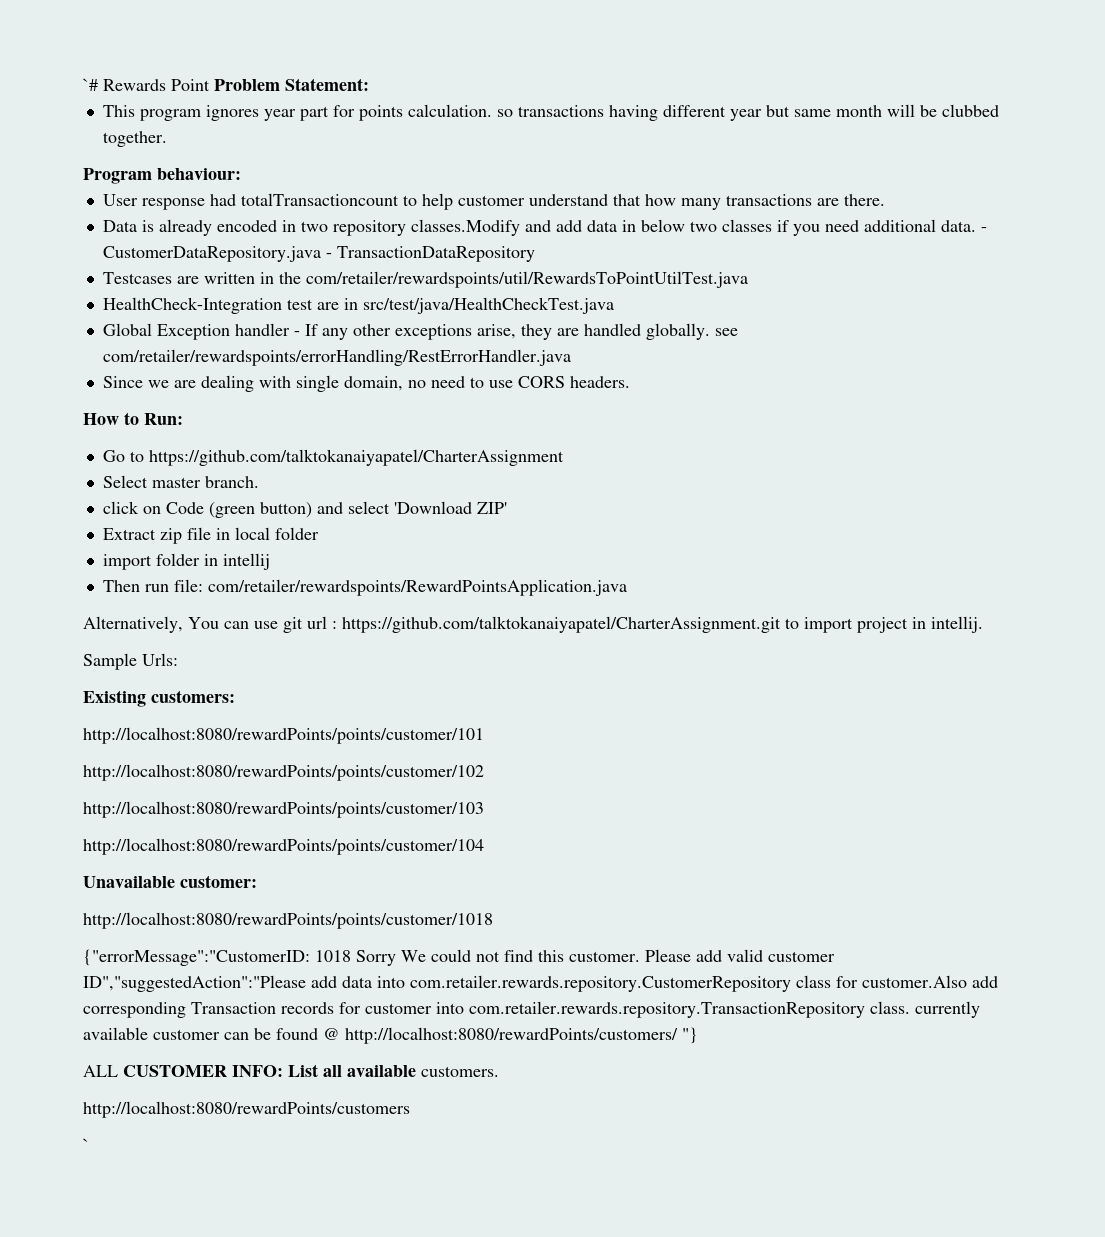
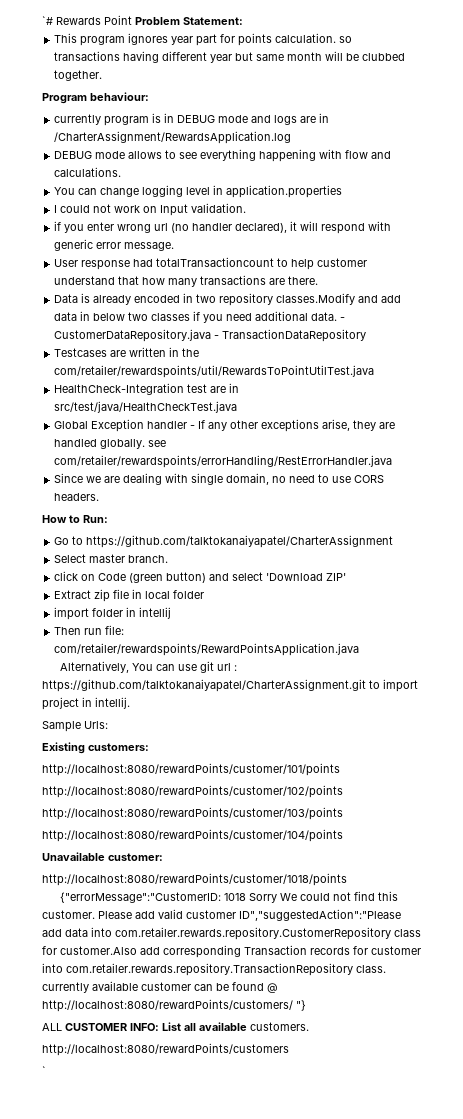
(241, 174) none -> [54,113,330,126] [54,131,292,144] [54,149,392,162] [54,167,122,177] [54,185,343,198] [54,203,247,216] [54,221,392,234] [54,239,175,251] // currently program is in DEBUG mode and logs are in /CharterAssignment/RewardsApplication.log // DEBUG mode allows to see everything happening with flow and calculations. // You can change logging level in application.properties // I could not work on Input validation. // if you enter wrong url (no handler declared), it will respond with generic error message.
[83,727,484,744] [83,764,484,781] [83,801,484,818] [83,838,484,855] http://localhost:8080/rewardPoints/points/customer/101 // http://localhost:8080/rewardPoints/points/customer/102 // http://localhost:8080/rewardPoints/points/customer/103 // http://localhost:8080/rewardPoints/points/customer/104 -> [42,763,340,776] [42,785,343,798] [42,807,343,820] [42,829,343,842] http://localhost:8080/rewardPoints/customer/101/points // http://localhost:8080/rewardPoints/customer/102/points // http://localhost:8080/rewardPoints/customer/103/points // http://localhost:8080/rewardPoints/customer/104/points
[83,912,493,929] http://localhost:8080/rewardPoints/points/customer/1018 -> [42,873,347,886] http://localhost:8080/rewardPoints/customer/1018/points

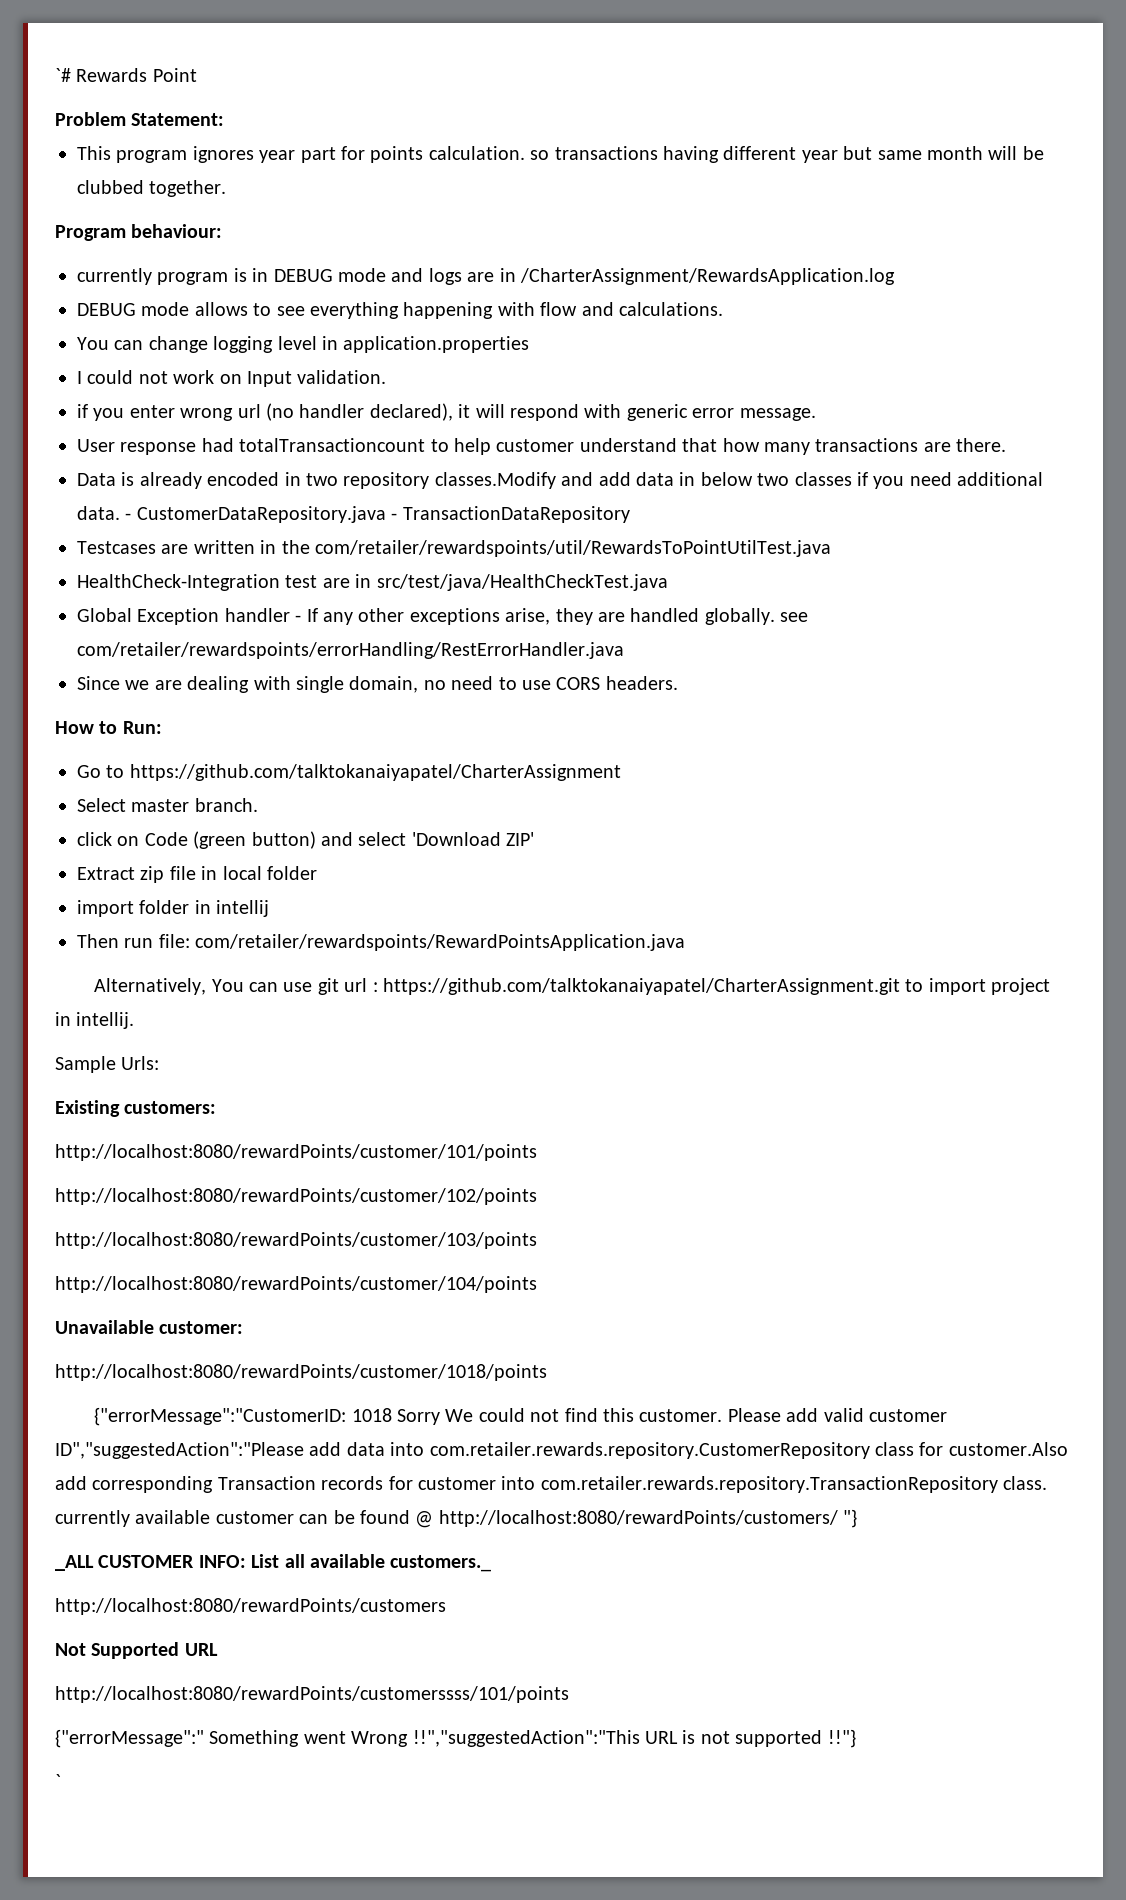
(132, 20) none -> (197, 75) //
[42,1023,62,1031] ALL -> [55,1555,94,1571] _ALL
[250,1022,309,1031] customers. -> [390,1555,492,1572] customers._
(289, 1049) none -> [55,1642,218,1659] [55,1686,569,1703] [55,1729,856,1748] // Not Supported URL // http://localhost:8080/rewardPoints/customerssss/101/points // {"errorMessage":" Something went Wrong !!","suggestedAction":"This URL is not supported !!"}

